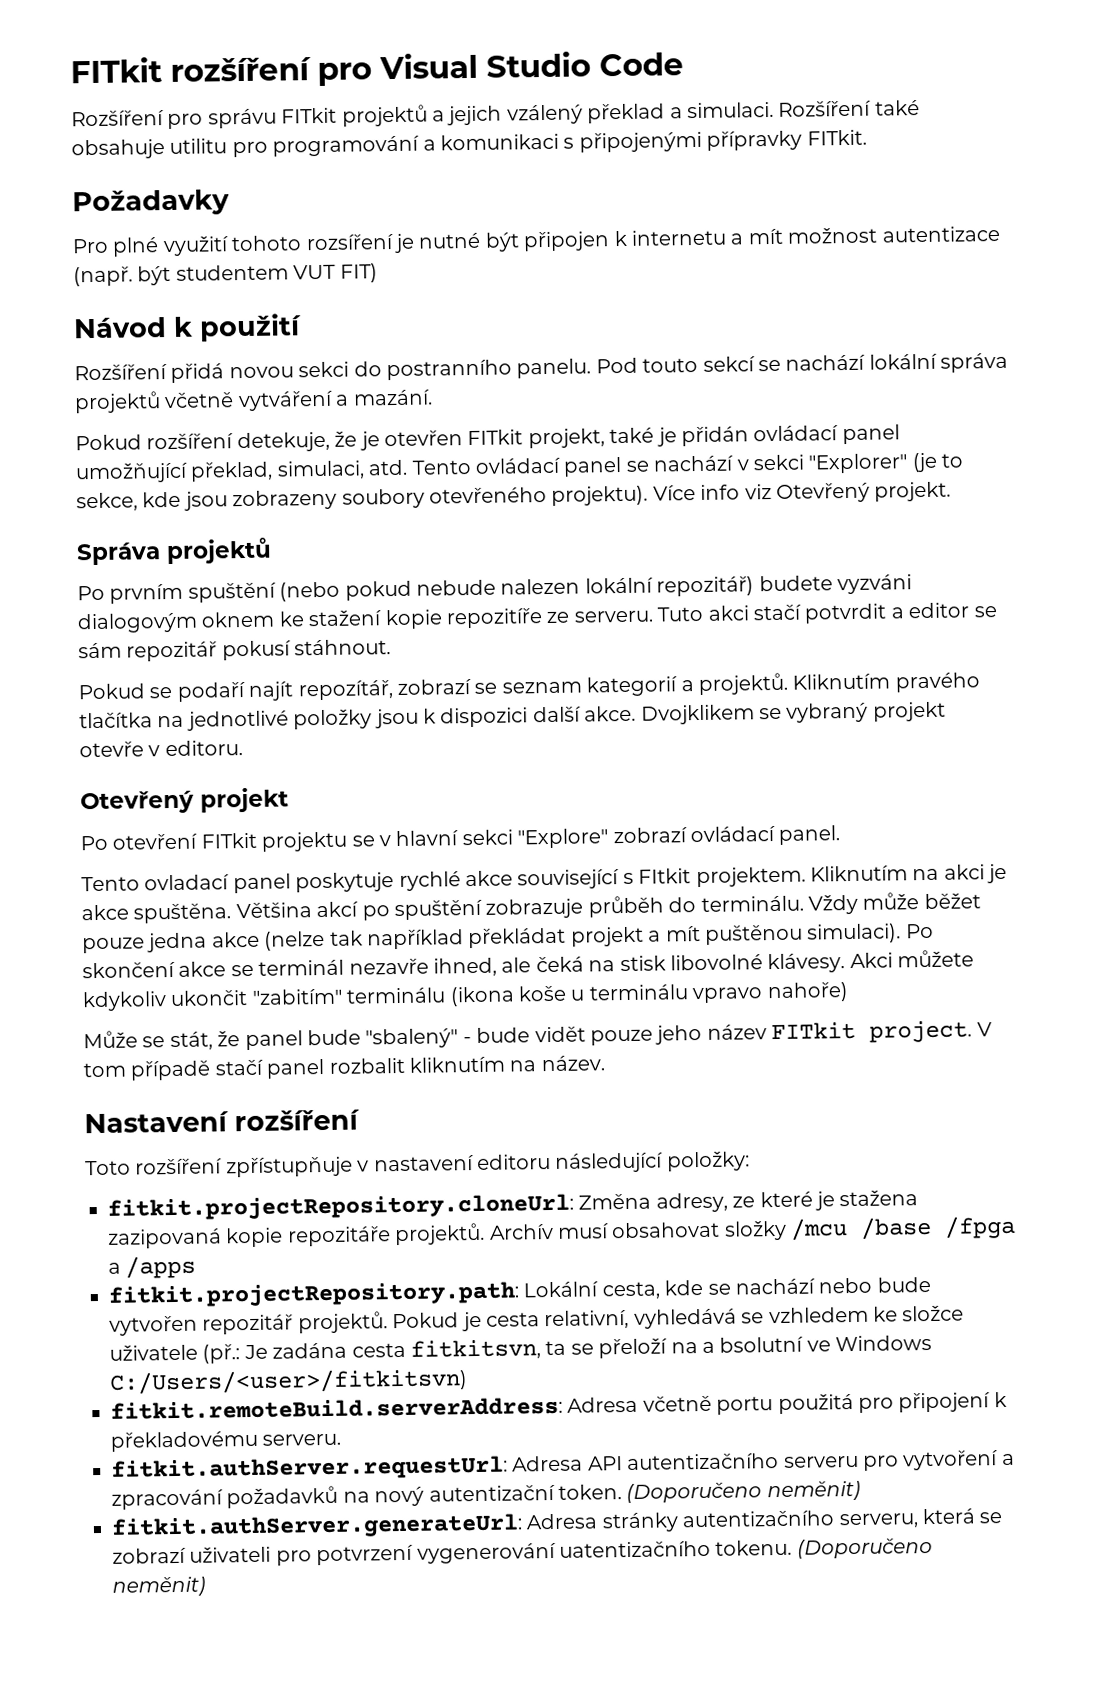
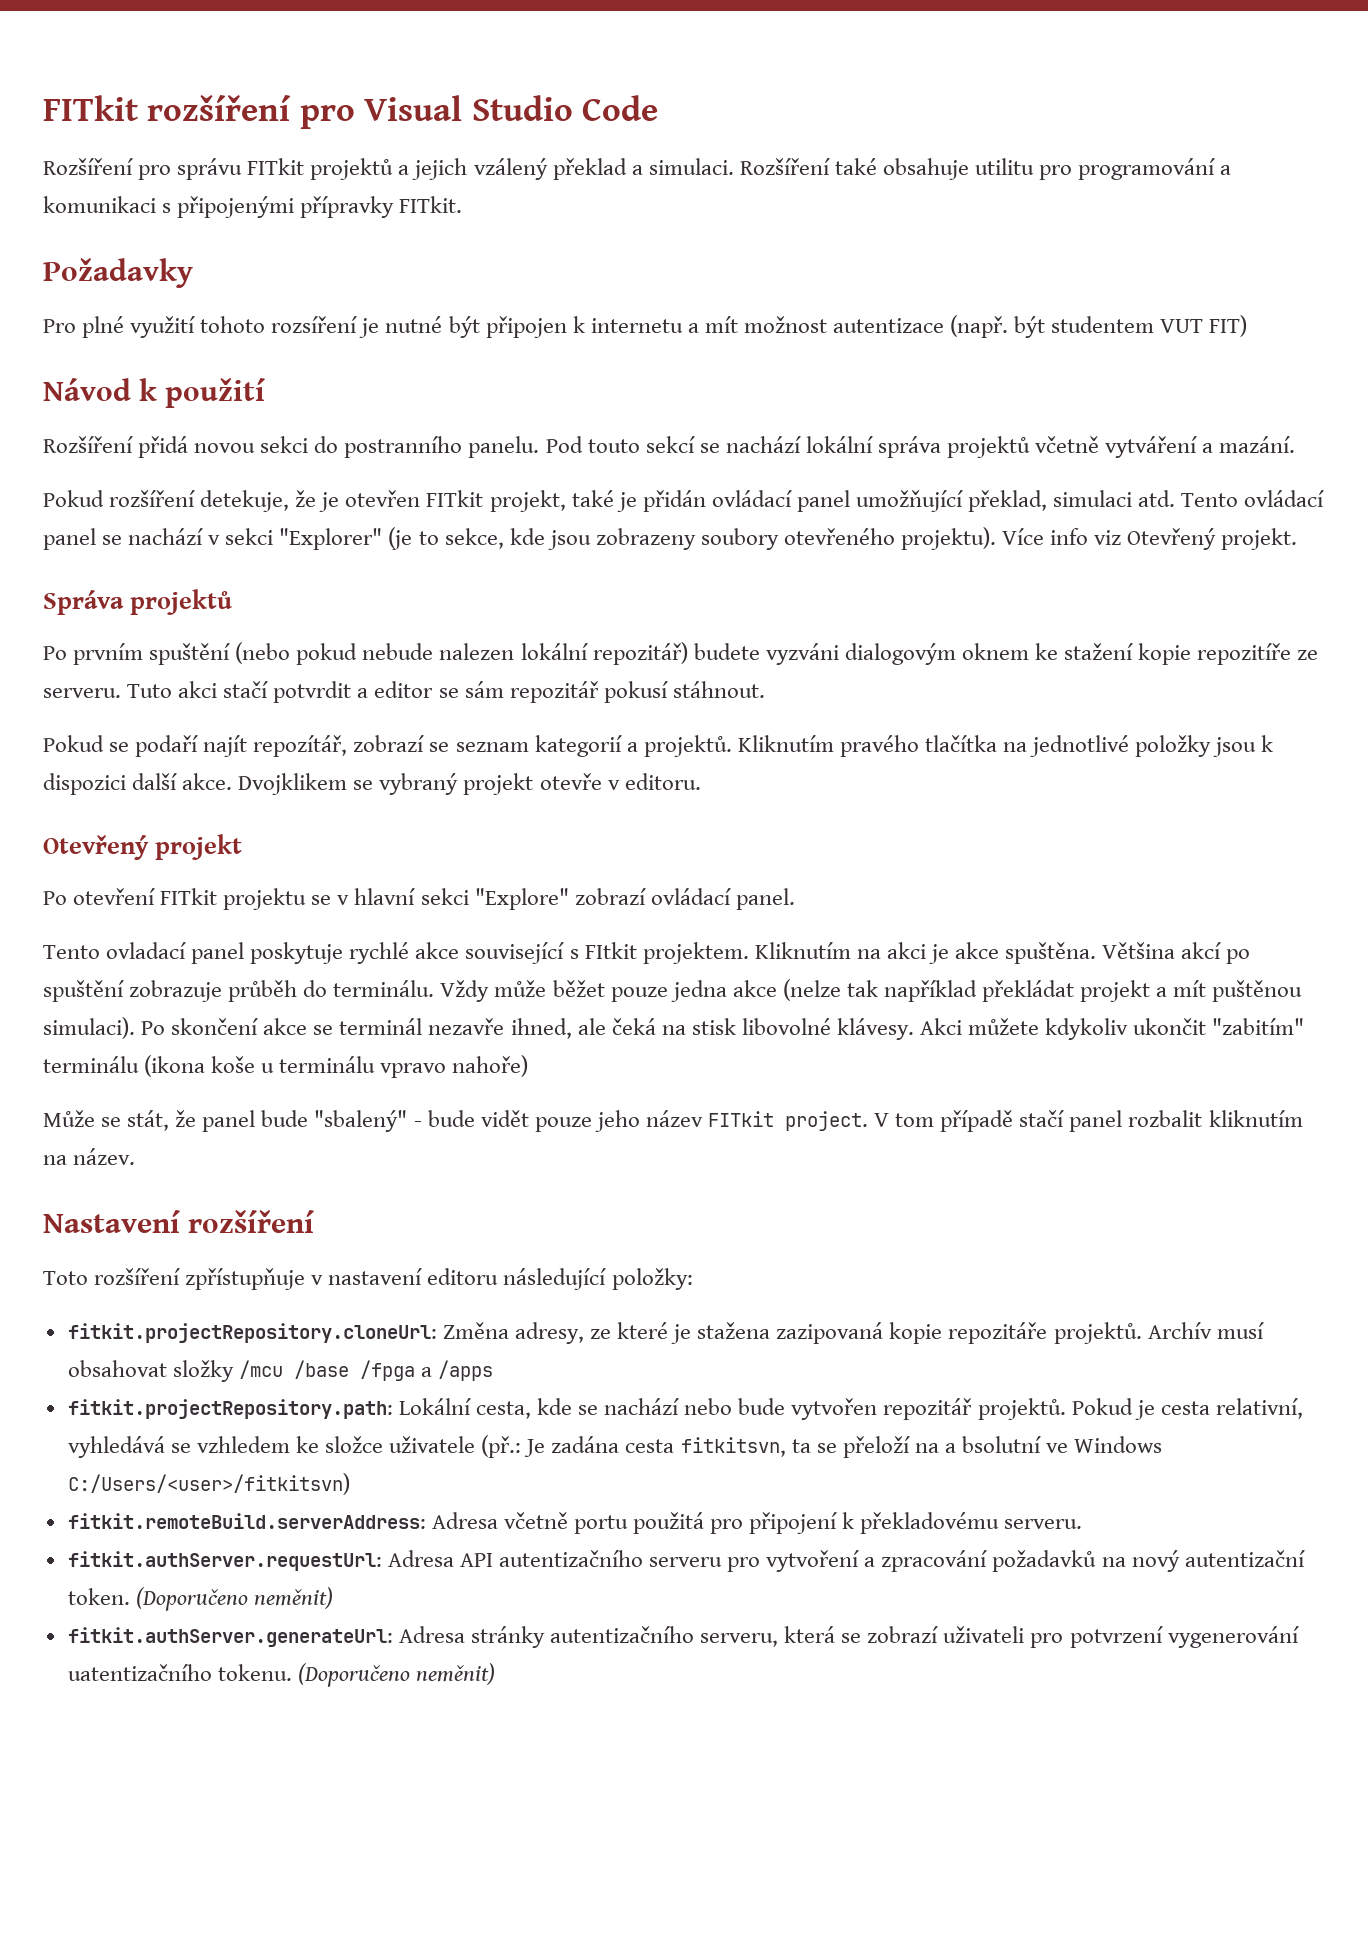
[276,460,365,480] simulaci, -> [1053,490,1133,507] simulaci

